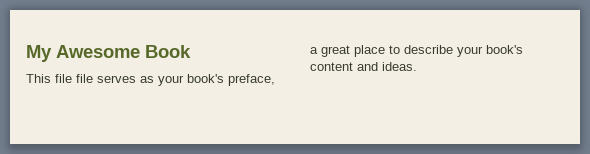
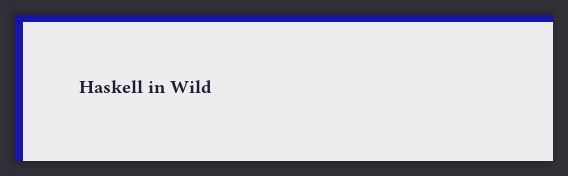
[26,45,191,62] [26,74,275,86] [310,45,523,57] [310,62,417,71] My Awesome Book // This file file serves as your book's preface, a great place to describe your book's content and ideas. -> [79,80,212,94] Haskell in Wild

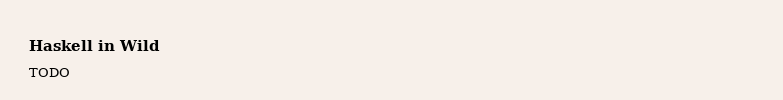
(212, 87) none -> [29,68,70,77] // TODO

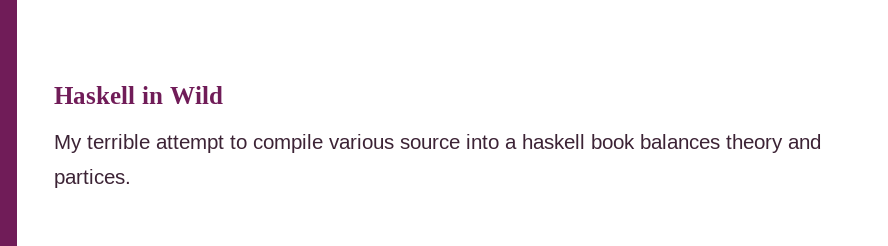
[29,68,70,77] TODO -> [54,134,821,153] [54,169,131,188] My terrible attempt to compile various source into a haskell book balances theory and partices.

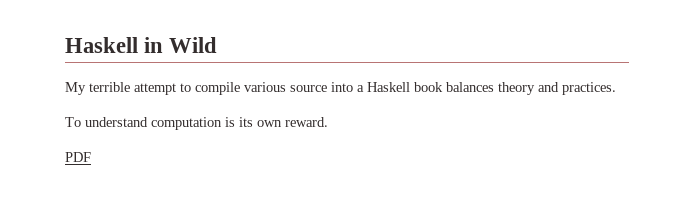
[522,134,585,149] haskell -> [367,82,410,92] Haskell
[54,169,131,188] partices. -> [562,82,616,95] [65,117,328,130] [65,152,91,162] practices. // To understand computation is its own reward. // PDF

